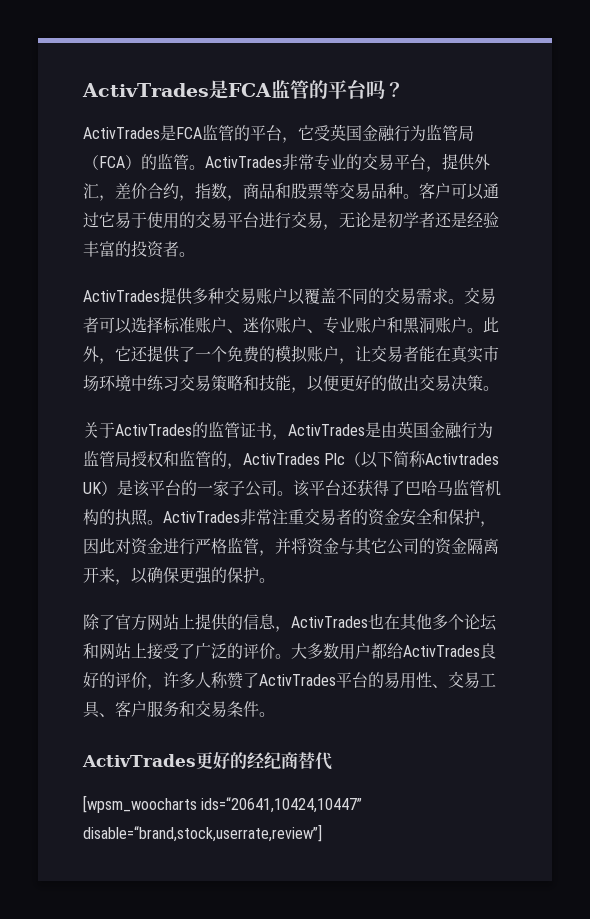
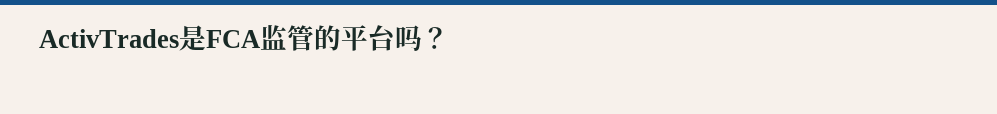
[83,124,474,143] [83,153,490,172] [83,182,499,201] [83,211,499,230] [83,240,195,258] [83,287,496,305] [83,317,499,334] [83,345,499,364] [83,374,499,393] [83,421,493,440] [83,450,500,469] [83,479,501,497] [83,508,496,527] [83,537,499,556] [83,567,275,585] [83,613,497,632] [83,643,496,660] [83,671,496,690] [83,700,275,718] [82,752,332,770] [83,795,363,813] [83,824,322,842] // ActivTrades是FCA监管的平台，它受英国金融行为监管局（FCA）的监管。ActivTrades非常专业的交易平台，提供外汇，差价合约，指数，商品和股票等交易品种。客户可以通过它易于使用的交易平台进行交易，无论是初学者还是经验丰富的投资者。 // ActivTrades提供多种交易账户以覆盖不同的交易需求。交易者可以选择标准账户、迷你账户、专业账户和黑洞账户。此外，它还提供了一个免费的模拟账户，让交易者能在真实市场环境中练习交易策略和技能，以便更好的做出交易决策。 // 关于ActivTrades的监管证书，ActivTrades是由英国金融行为监管局授权和监管的，ActivTrades Plc（以下简称Activtrades UK）是该平台的一家子公司。该平台还获得了巴哈马监管机构的执照。ActivTrades非常注重交易者的资金安全和保护，因此对资金进行严格监管，并将资金与其它公司的资金隔离开来，以确保更强的保护。 // 除了官方网站上提供的信息，ActivTrades也在其他多个论坛和网站上接受了广泛的评价。大多数用户都给ActivTrades良好的评价，许多人称赞了ActivTrades平台的易用性、交易工具、客户服务和交易条件。 // ActivTrades更好的经纪商替代 // [wpsm_woocharts ids=“20641,10424,10447” disable=“brand,stock,userrate,review”] -> (449, 38) none

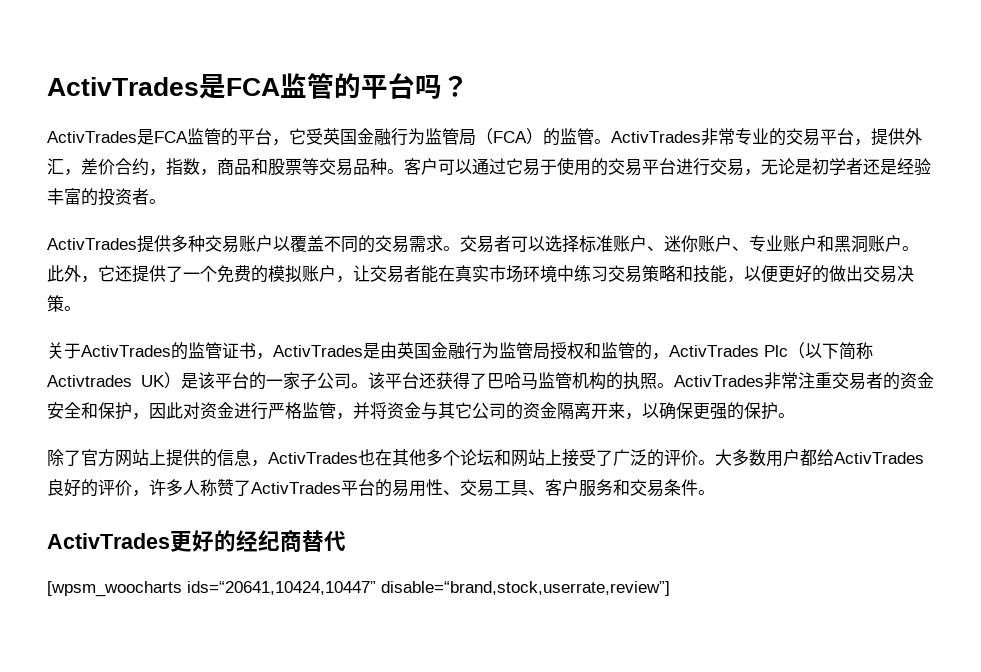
(449, 38) none -> [47,128,922,146] [47,157,931,176] [47,188,166,206] [47,235,919,253] [47,265,914,283] [47,295,81,312] [47,342,873,360] [47,372,934,390] [47,402,795,420] [47,449,924,467] [47,479,715,497] [47,530,346,552] [47,581,670,597] // ActivTrades是FCA监管的平台，它受英国金融行为监管局（FCA）的监管。ActivTrades非常专业的交易平台，提供外汇，差价合约，指数，商品和股票等交易品种。客户可以通过它易于使用的交易平台进行交易，无论是初学者还是经验丰富的投资者。 // ActivTrades提供多种交易账户以覆盖不同的交易需求。交易者可以选择标准账户、迷你账户、专业账户和黑洞账户。此外，它还提供了一个免费的模拟账户，让交易者能在真实市场环境中练习交易策略和技能，以便更好的做出交易决策。 // 关于ActivTrades的监管证书，ActivTrades是由英国金融行为监管局授权和监管的，ActivTrades Plc（以下简称Activtrades UK）是该平台的一家子公司。该平台还获得了巴哈马监管机构的执照。ActivTrades非常注重交易者的资金安全和保护，因此对资金进行严格监管，并将资金与其它公司的资金隔离开来，以确保更强的保护。 // 除了官方网站上提供的信息，ActivTrades也在其他多个论坛和网站上接受了广泛的评价。大多数用户都给ActivTrades良好的评价，许多人称赞了ActivTrades平台的易用性、交易工具、客户服务和交易条件。 // ActivTrades更好的经纪商替代 // [wpsm_woocharts ids=“20641,10424,10447” disable=“brand,stock,userrate,review”]

